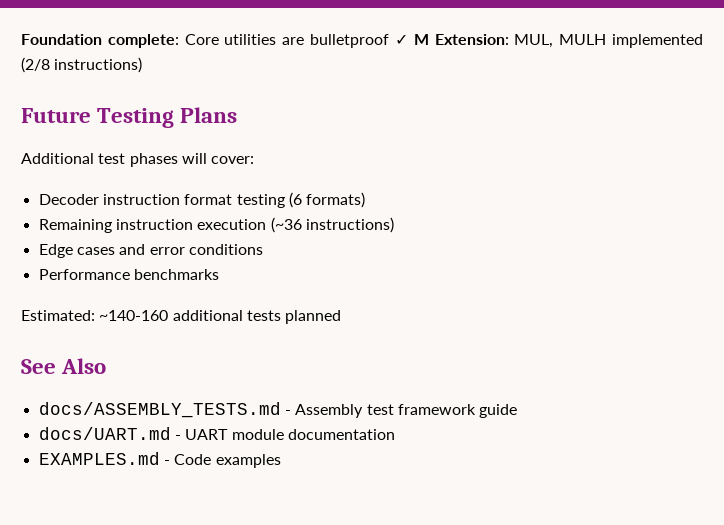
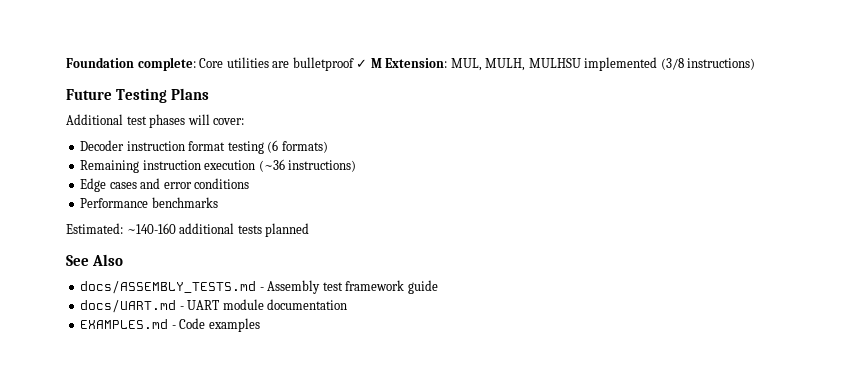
[559,34,703,48] [21,57,50,73] MULH implemented (2/8 -> [485,57,684,71] MULH, MULHSU implemented (3/8

